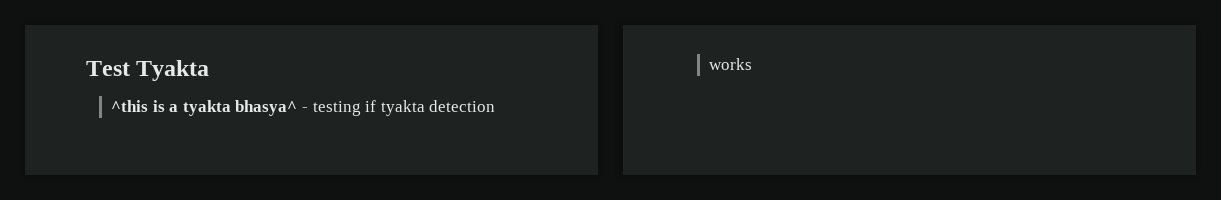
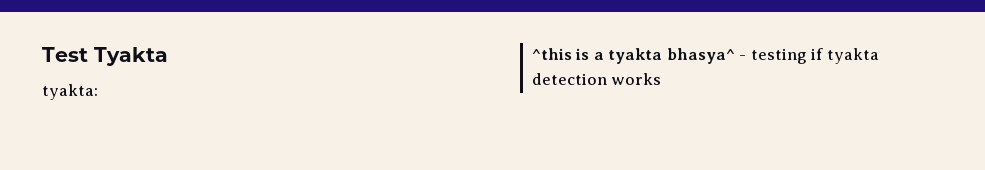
(210, 70) none -> [42,84,98,100] // tyakta:

